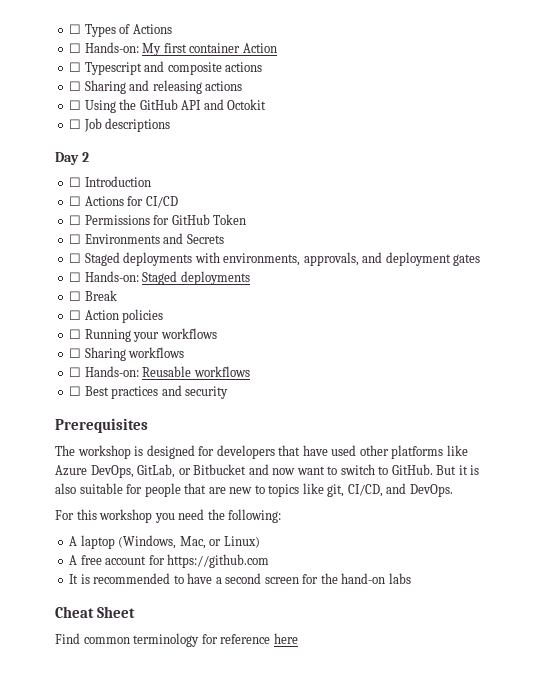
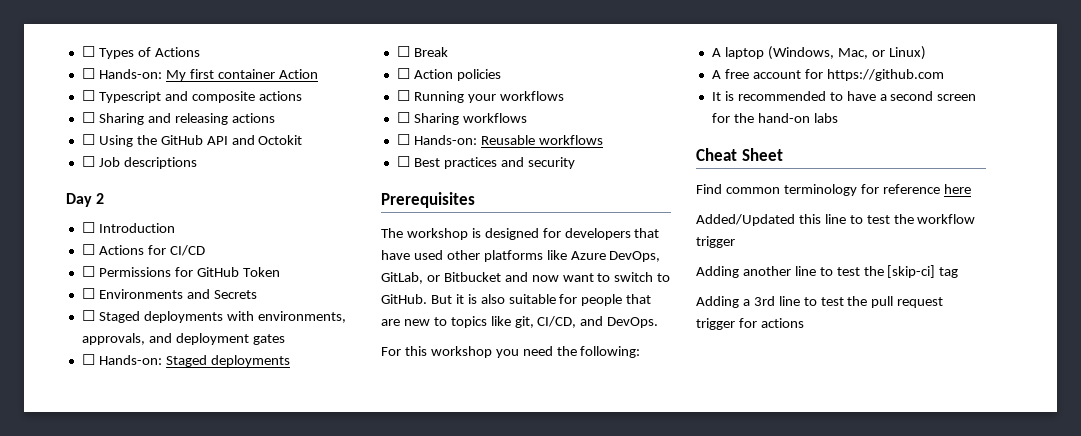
(298, 638) none -> [696,214,976,226] [696,236,735,248] [696,265,959,278] [696,296,944,308] [696,318,804,330] // Added/Updated this line to test the workflow trigger // Adding another line to test the [skip-ci] tag // Adding a 3rd line to test the pull request trigger for actions

